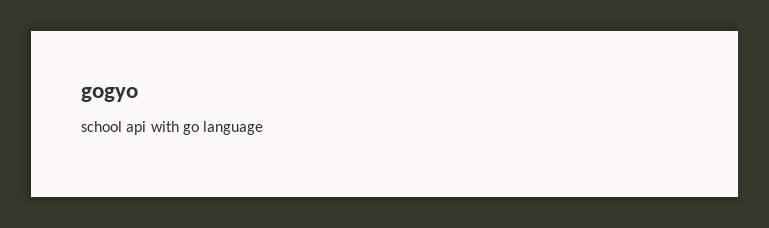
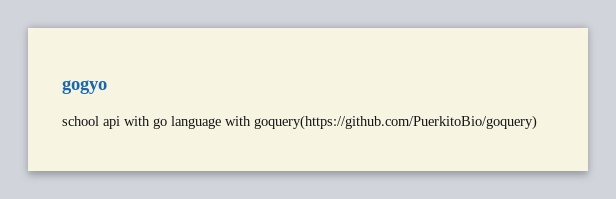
(264, 128) none -> [225,115,537,130] with goquery(https://github.com/PuerkitoBio/goquery)

